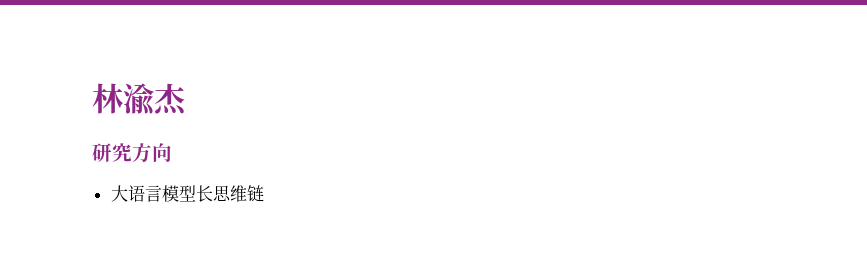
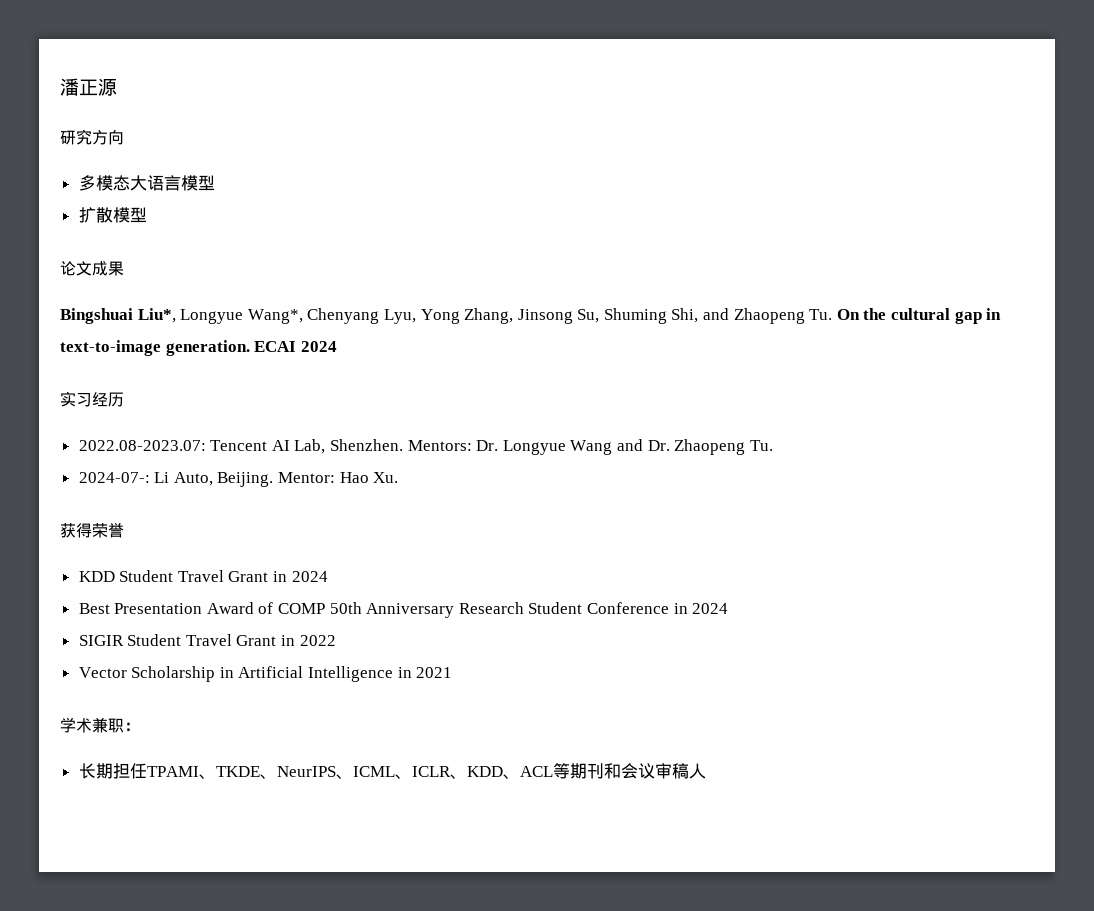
[92,83,187,116] 林渝杰 -> [60,78,117,96] 潘正源
(172, 152) none -> [78,175,130,191] 多模态
[195,185,264,202] 长思维链 -> [78,207,147,223] [60,261,124,276] [60,308,1002,324] [60,340,337,356] [60,391,124,407] [78,439,773,455] [78,472,399,487] [60,523,124,538] [78,570,328,582] [78,602,729,618] [78,634,336,646] [78,666,453,682] [60,717,140,733] [78,763,706,779] // 扩散模型 // 论文成果 // Bingshuai Liu*, Longyue Wang*, Chenyang Lyu, Yong Zhang, Jinsong Su, Shuming Shi, and Zhaopeng Tu. On the cultural gap in text-to-image generation. ECAI 2024 // 实习经历 // 2022.08-2023.07: Tencent AI Lab, Shenzhen. Mentors: Dr. Longyue Wang and Dr. Zhaopeng Tu. // 2024-07-: Li Auto, Beijing. Mentor: Hao Xu. // 获得荣誉 // KDD Student Travel Grant in 2024 // Best Presentation Award of COMP 50th Anniversary Research Student Conference in 2024 // SIGIR Student Travel Grant in 2022 // Vector Scholarship in Artificial Intelligence in 2021 // 学术兼职： // 长期担任TPAMI、TKDE、NeurIPS、ICML、ICLR、KDD、ACL等期刊和会议审稿人

